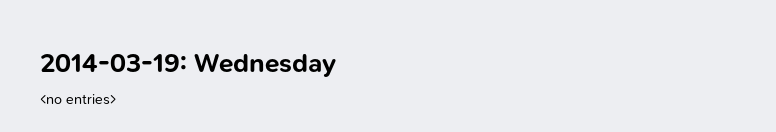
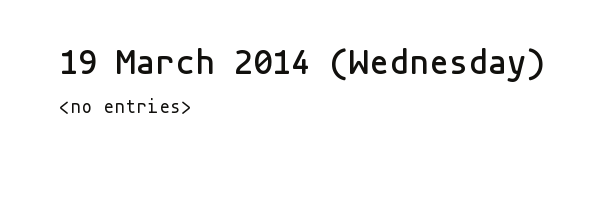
[40,53,337,77] 2014-03-19: Wednesday -> [59,48,545,82] 19 March 2014 (Wednesday)

